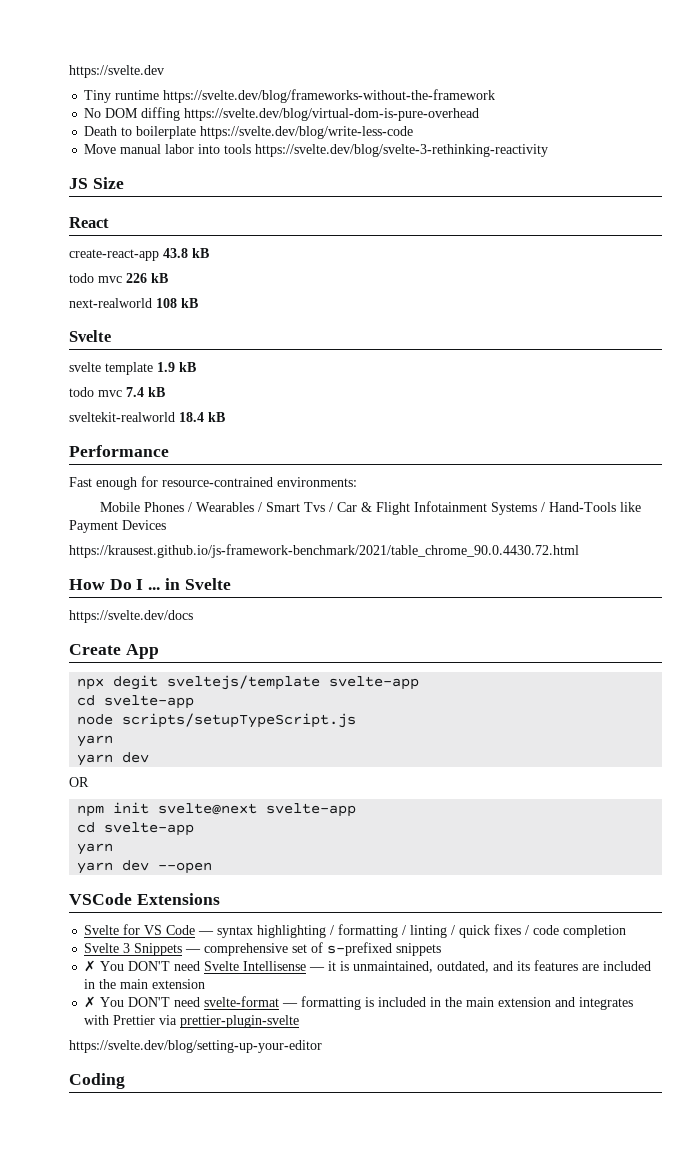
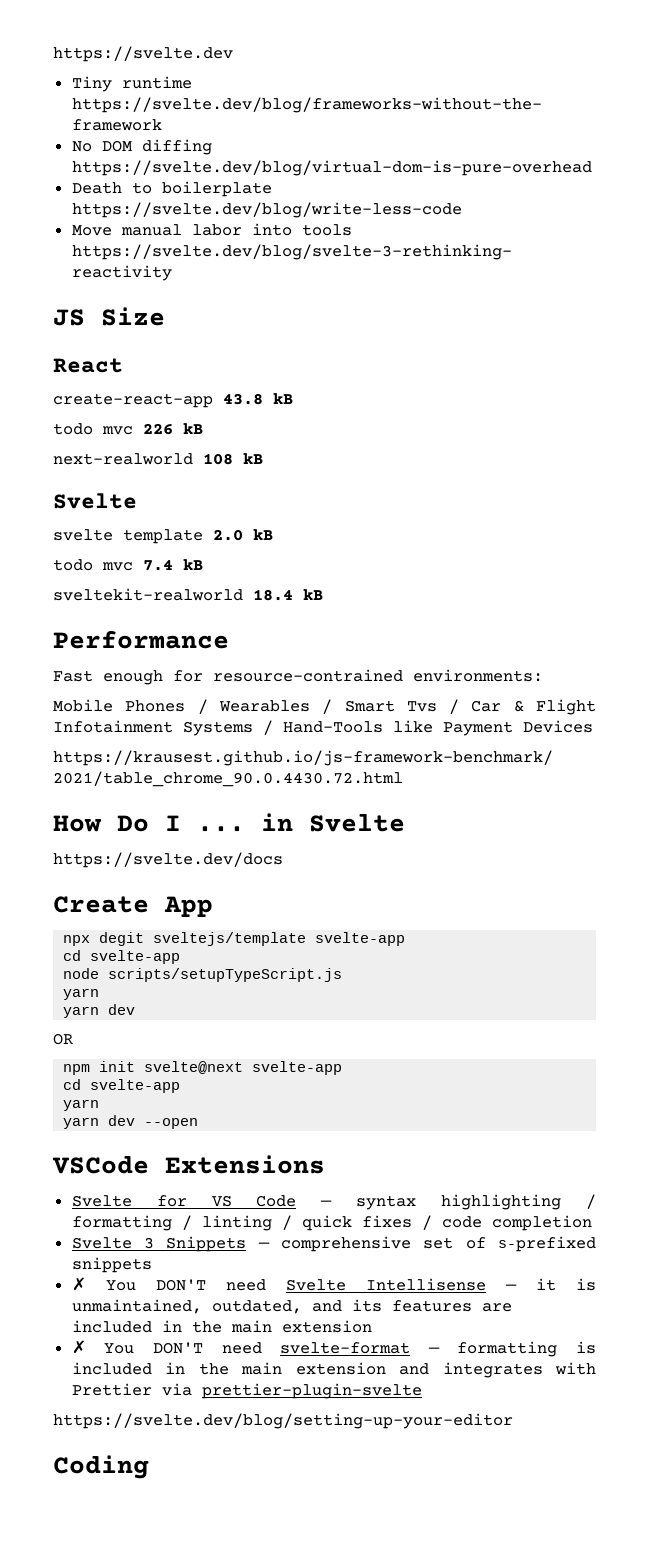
[157,362,175,372] 1.9 -> [213,529,243,541] 2.0

